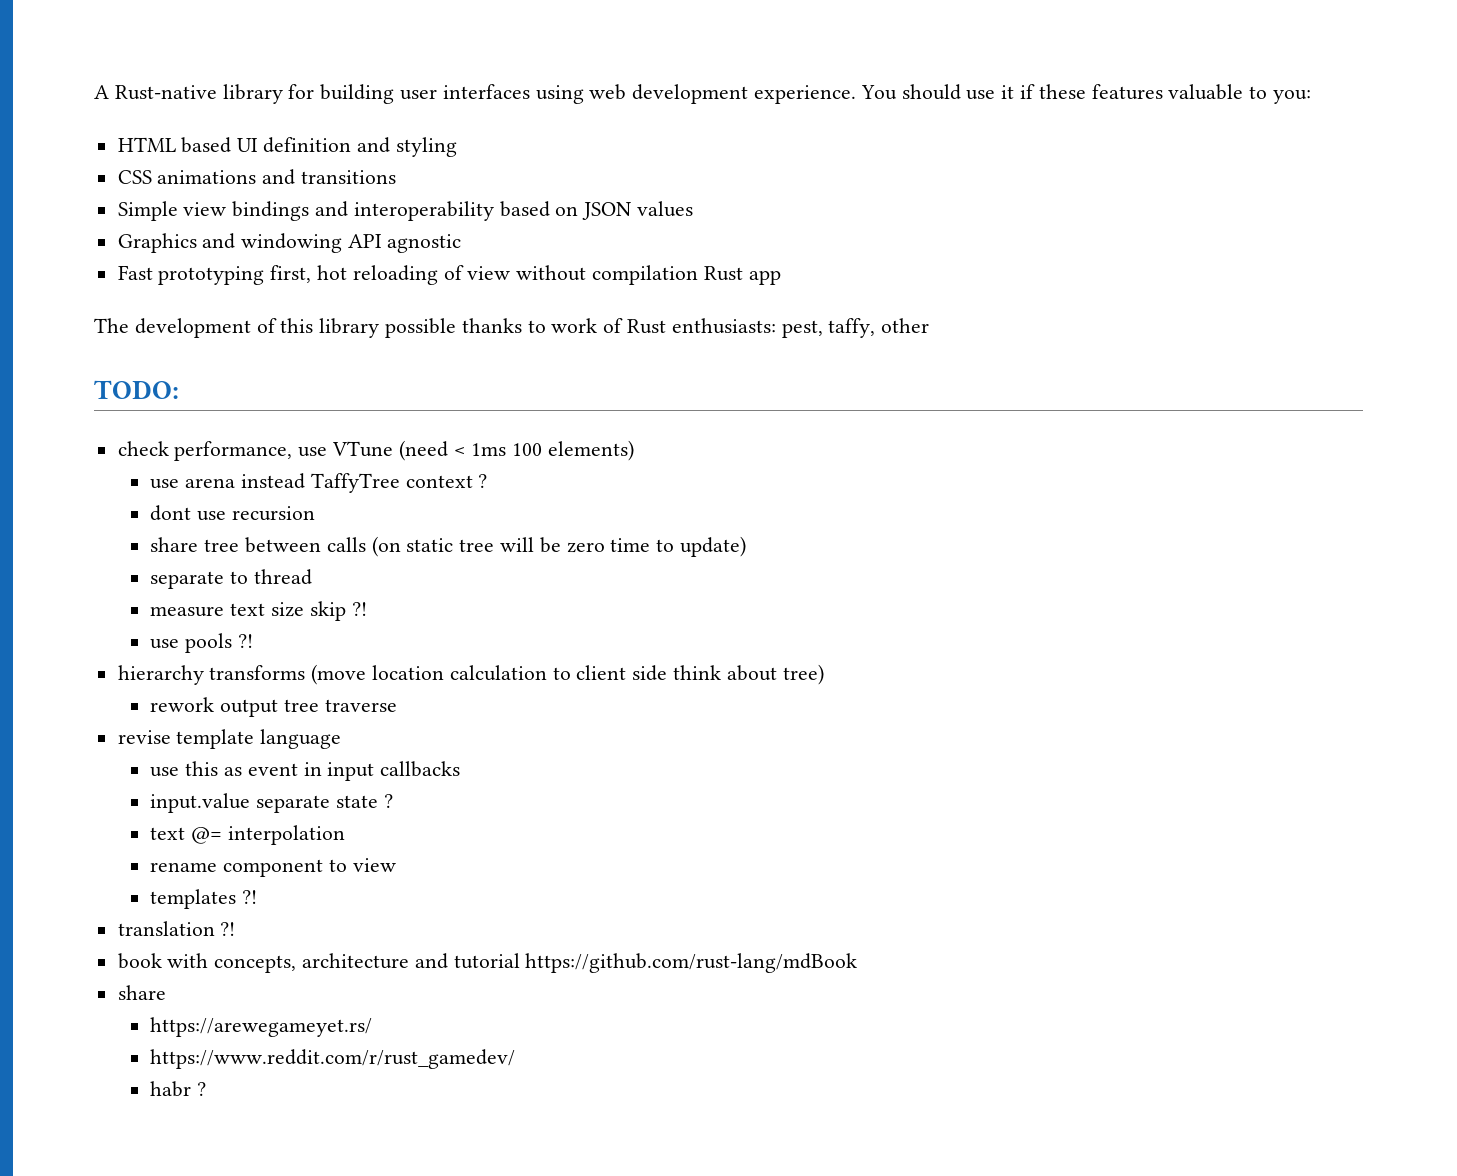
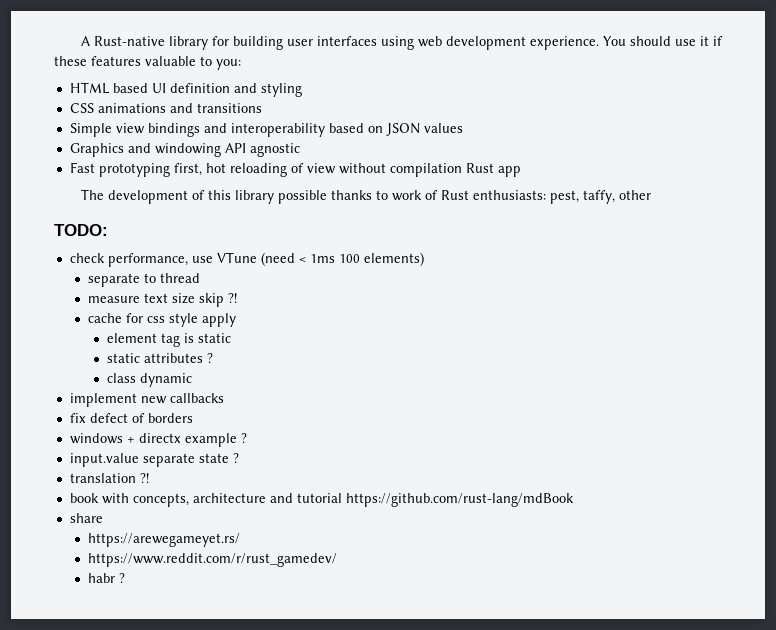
[150,473,488,493] [150,505,315,521] [150,536,746,557] // use arena instead TaffyTree context ? // dont use recursion // share tree between calls (on static tree will be zero time to update) -> (424, 259) none
[150,633,253,653] [117,664,824,685] [150,697,397,717] [117,729,342,749] [150,761,461,781] [150,793,393,813] [150,825,345,845] [150,858,396,877] [150,889,258,909] use pools ?! // hierarchy transforms (move location calculation to client side think about tree) // rework output tree traverse // revise template language // use this as event in input callbacks // input.value separate state ? // text @= interpolation // rename component to view // templates ?! -> [88,313,237,327] [106,333,231,347] [106,353,213,363] [106,373,192,387] [69,393,224,407] [69,413,193,423] [69,433,247,447] [69,453,239,467] cache for css style apply // element tag is static // static attributes ? // class dynamic // implement new callbacks // fix defect of borders // windows + directx example ? // input.value separate state ?

